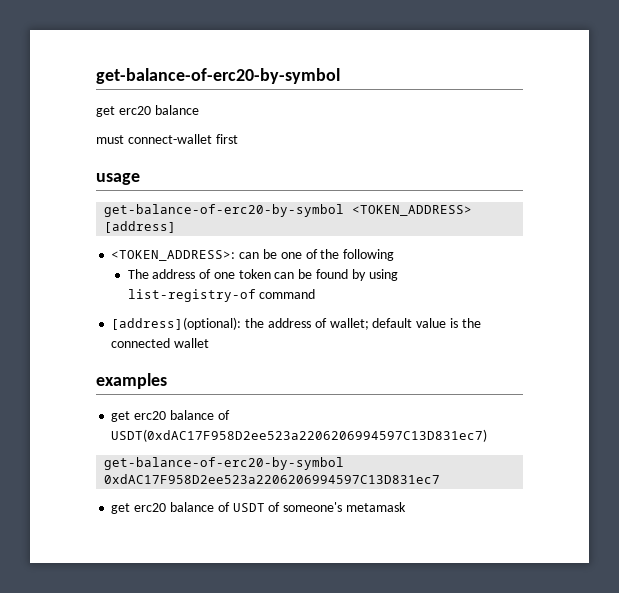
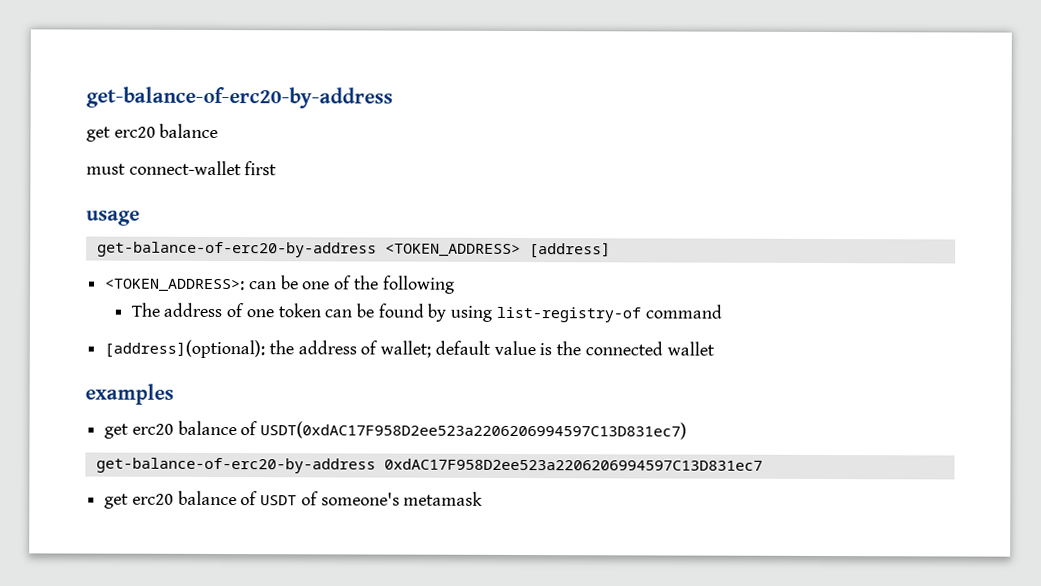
[96,68,340,84] get-balance-of-erc20-by-symbol -> [86,86,393,109] get-balance-of-erc20-by-address
[104,204,345,217] get-balance-of-erc20-by-symbol -> [96,241,377,258] get-balance-of-erc20-by-address
[104,457,345,470] get-balance-of-erc20-by-symbol -> [95,457,376,474] get-balance-of-erc20-by-address

